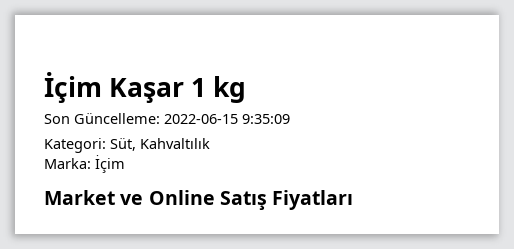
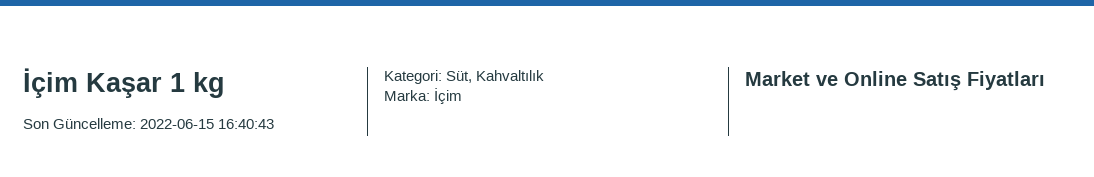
[242,114,290,124] 9:35:09 -> [218,119,275,129] 16:40:43

